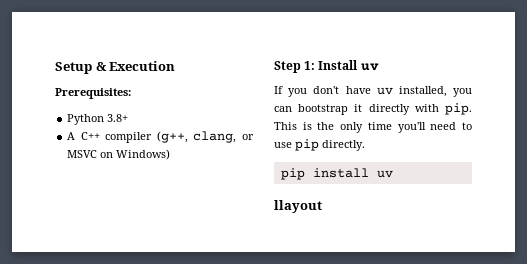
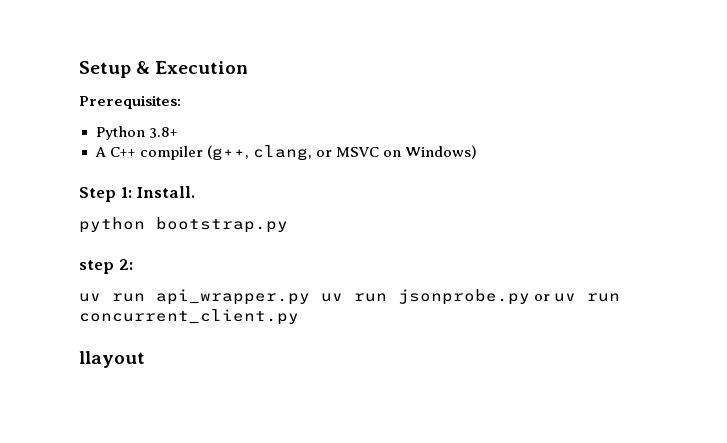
[318,60,379,71] [274,86,472,97] [274,103,472,115] [274,122,472,133] [274,139,365,151] [280,168,393,180] Install uv // If you don't have uv installed, you can bootstrap it directly with pip. This is the only time you'll need to use pip directly. // pip install uv -> [136,186,196,198] [79,217,288,233] [79,259,133,274] [79,289,621,305] [79,309,299,325] Install. // python bootstrap.py // step 2: // uv run api_wrapper.py uv run jsonprobe.py or uv run concurrent_client.py

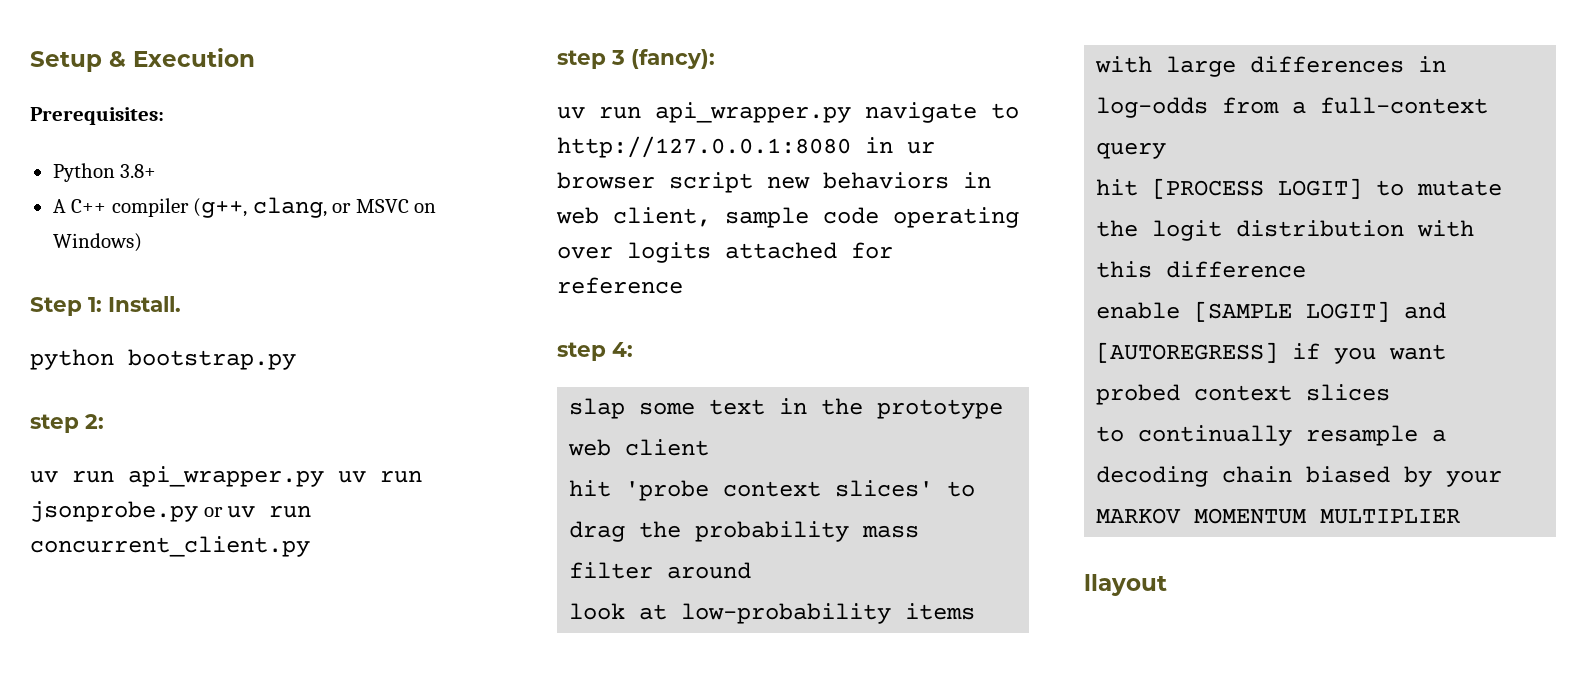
(299, 317) none -> [557,49,715,69] [557,102,1019,123] [557,136,935,158] [557,172,991,193] [556,207,1019,228] [557,242,893,263] [557,277,683,294] [557,342,633,361] [569,398,1004,419] [568,439,710,456] [569,480,976,501] [569,521,920,542] [569,562,752,579] [569,603,976,624] [1095,56,1447,77] [1096,97,1489,118] [1096,142,1167,159] [1096,178,1503,199] [1096,220,1475,241] [1096,261,1307,278] [1096,301,1447,322] [1096,342,1447,364] [1096,384,1391,405] [1096,425,1447,446] [1096,466,1503,487] [1096,508,1461,524] // step 3 (fancy): // uv run api_wrapper.py navigate to http://127.0.0.1:8080 in ur browser script new behaviors in web client, sample code operating over logits attached for reference // step 4: // slap some text in the prototype web client // hit 'probe context slices' to drag the probability mass filter around // look at low-probability items with large differences in log-odds from a full-context query // hit [PROCESS LOGIT] to mutate the logit distribution with this difference // enable [SAMPLE LOGIT] and [AUTOREGRESS] if you want probed context slices // to continually resample a decoding chain biased by your MARKOV MOMENTUM MULTIPLIER

